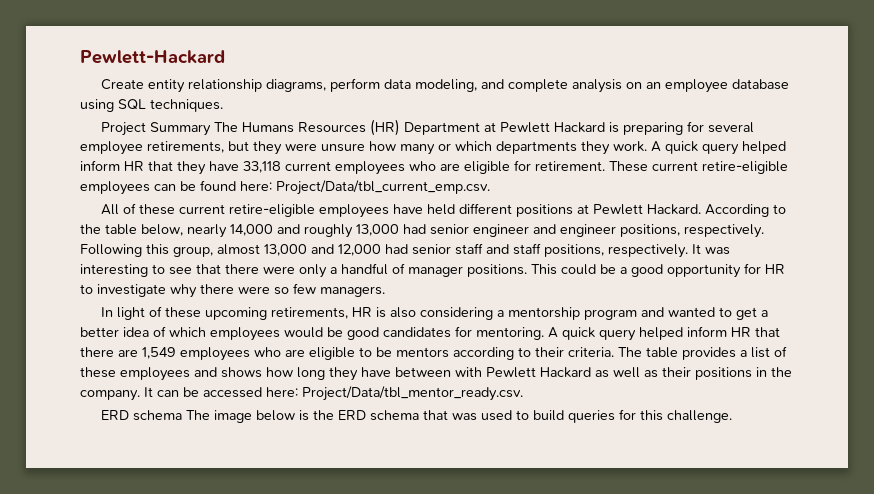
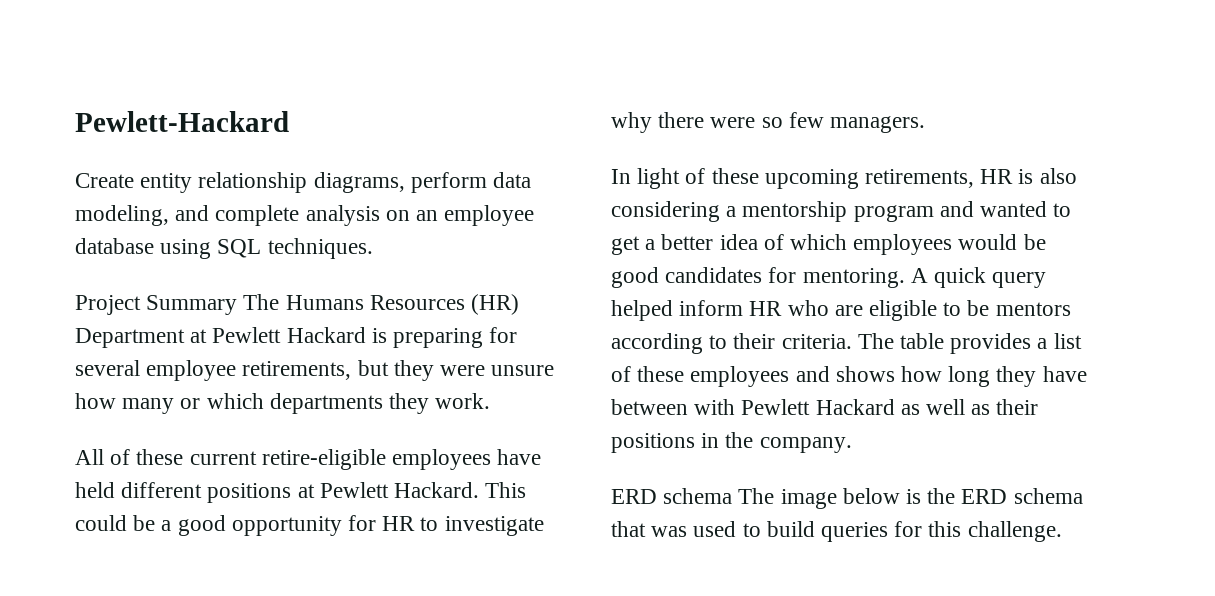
[651,141,786,155] [80,160,788,175] [80,180,490,195] A quick query helped inform HR that they have 33,118 current employees who are eligible for retirement. These current retire-eligible employees can be found here: Project/Data/tbl_current_emp.csv. -> (491, 401) none
[704,204,786,217] [80,224,764,238] [80,243,730,258] [80,263,527,278] According to the table below, nearly 14,000 and roughly 13,000 had senior engineer and engineer positions, respectively. Following this group, almost 13,000 and 12,000 had senior staff and staff positions, respectively. It was interesting to see that there were only a handful of manager positions. -> (480, 490) none
[755,327,780,337] [80,347,250,361] that there are 1,549 employees -> (783, 308) none
[144,386,523,401] It can be accessed here: Project/Data/tbl_mentor_ready.csv. -> (852, 445) none

